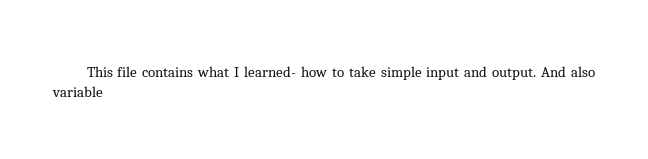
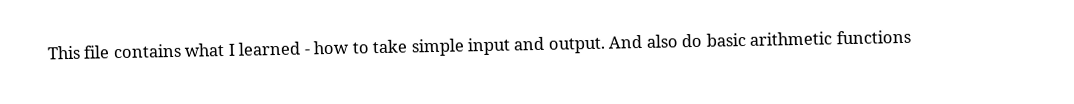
[243,66,296,77] learned- -> [238,41,311,56] learned -
[52,86,103,97] variable -> [681,29,911,48] do basic arithmetic functions

